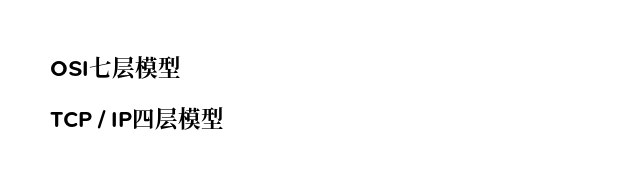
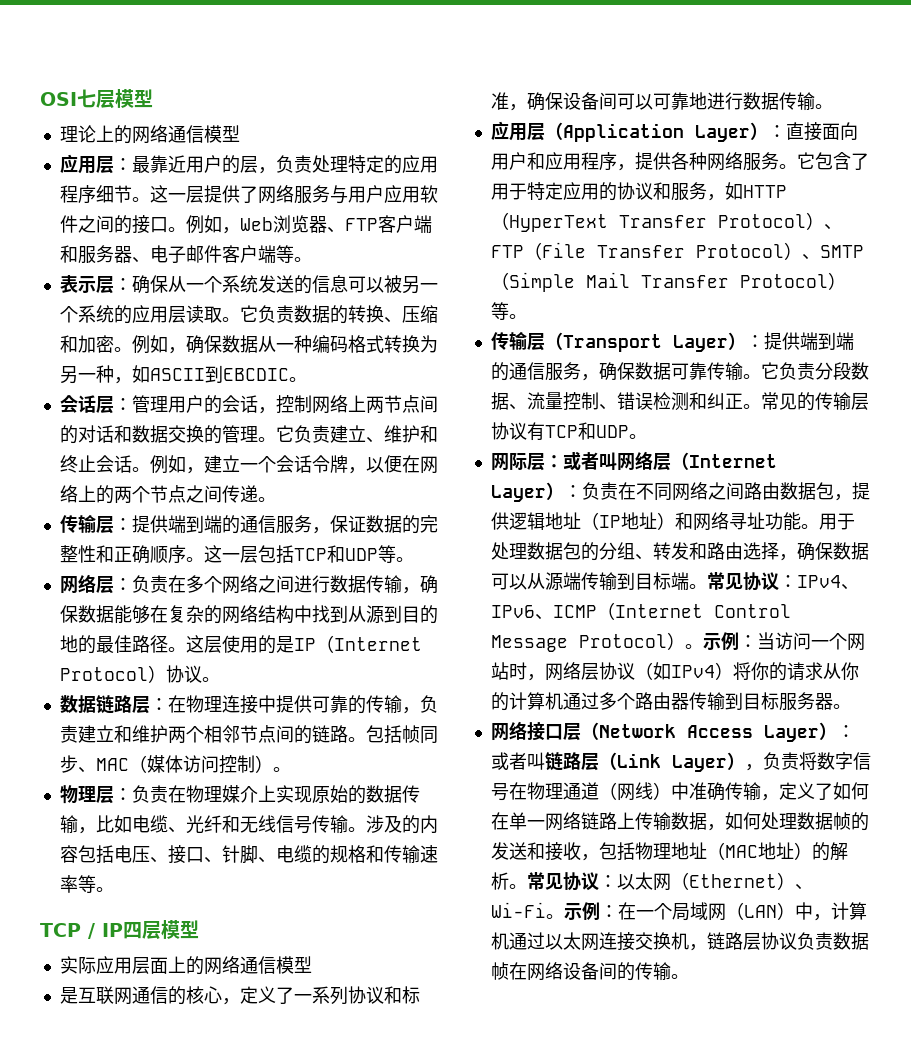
(181, 67) none -> [59,125,240,144] [59,154,438,174] [59,185,438,204] [59,215,432,234] [59,245,312,264] [59,275,438,294] [59,305,438,324] [59,335,438,354] [59,365,307,384] [59,395,438,414] [59,425,438,444] [59,455,438,474] [59,485,276,504] [59,514,438,534] [59,545,414,564] [59,574,438,594] [59,605,438,624] [59,635,422,654] [59,665,220,683] [59,695,438,714] [59,725,438,744] [59,755,291,774] [59,785,420,804] [59,815,438,834] [59,845,438,864] [59,875,114,893] // 理论上的网络通信模型 // 应用层：最靠近用户的层，负责处理特定的应用程序细节。这一层提供了网络服务与用户应用软件之间的接口。例如，Web浏览器、FTP客户端和服务器、电子邮件客户端等。 // 表示层：确保从一个系统发送的信息可以被另一个系统的应用层读取。它负责数据的转换、压缩和加密。例如，确保数据从一种编码格式转换为另一种，如ASCII到EBCDIC。 // 会话层：管理用户的会话，控制网络上两节点间的对话和数据交换的管理。它负责建立、维护和终止会话。例如，建立一个会话令牌，以便在网络上的两个节点之间传递。 // 传输层：提供端到端的通信服务，保证数据的完整性和正确顺序。这一层包括TCP和UDP等。 // 网络层：负责在多个网络之间进行数据传输，确保数据能够在复杂的网络结构中找到从源到目的地的最佳路径。这层使用的是IP（Internet Protocol）协议。 // 数据链路层：在物理连接中提供可靠的传输，负责建立和维护两个相邻节点间的链路。包括帧同步、MAC（媒体访问控制）。 // 物理层：负责在物理媒介上实现原始的数据传输，比如电缆、光纤和无线信号传输。涉及的内容包括电压、接口、针脚、电缆的规格和传输速率等。
(225, 118) none -> [59,956,312,975] [59,986,420,1005] [490,92,833,111] [490,121,858,142] [490,152,869,171] [490,182,787,201] [490,212,842,232] [490,242,864,260] [490,272,846,292] [490,302,527,320] [490,331,854,352] [490,362,869,381] [490,392,869,411] [490,422,647,441] [490,451,777,471] [490,482,870,502] [490,512,855,531] [490,542,869,561] [490,572,859,591] [490,602,791,620] [490,632,865,652] [490,662,859,681] [490,692,851,711] [490,721,855,742] [490,752,871,772] [490,782,869,801] [490,812,869,831] [490,842,848,861] [490,872,813,891] [490,902,867,921] [490,932,869,951] [490,962,689,981] // 实际应用层面上的网络通信模型 // 是互联网通信的核心，定义了一系列协议和标准，确保设备间可以可靠地进行数据传输。 // 应用层（Application Layer）：直接面向用户和应用程序，提供各种网络服务。它包含了用于特定应用的协议和服务，如HTTP（HyperText Transfer Protocol）、FTP（File Transfer Protocol）、SMTP（Simple Mail Transfer Protocol）等。 // 传输层（Transport Layer）：提供端到端的通信服务，确保数据可靠传输。它负责分段数据、流量控制、错误检测和纠正。常见的传输层协议有TCP和UDP。 // 网际层：或者叫网络层（Internet Layer）：负责在不同网络之间路由数据包，提供逻辑地址（IP地址）和网络寻址功能。用于处理数据包的分组、转发和路由选择，确保数据可以从源端传输到目标端。常见协议：IPv4、IPv6、ICMP（Internet Control Message Protocol）。示例：当访问一个网站时，网络层协议（如IPv4）将你的请求从你的计算机通过多个路由器传输到目标服务器。 // 网络接口层（Network Access Layer）：或者叫链路层（Link Layer），负责将数字信号在物理通道（网线）中准确传输，定义了如何在单一网络链路上传输数据，如何处理数据帧的发送和接收，包括物理地址（MAC地址）的解析。常见协议：以太网（Ethernet）、Wi-Fi。示例：在一个局域网（LAN）中，计算机通过以太网连接交换机，链路层协议负责数据帧在网络设备间的传输。

